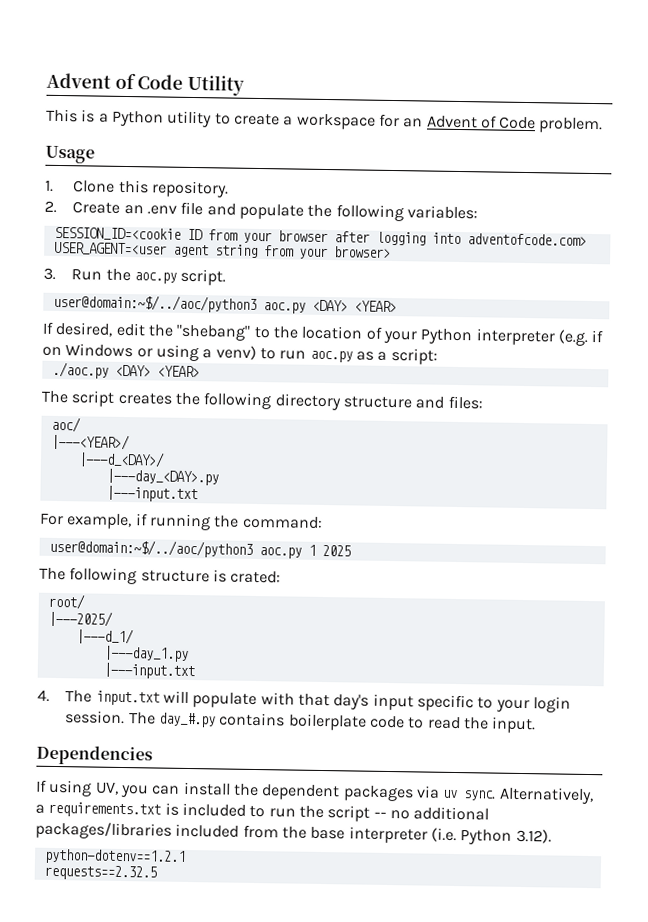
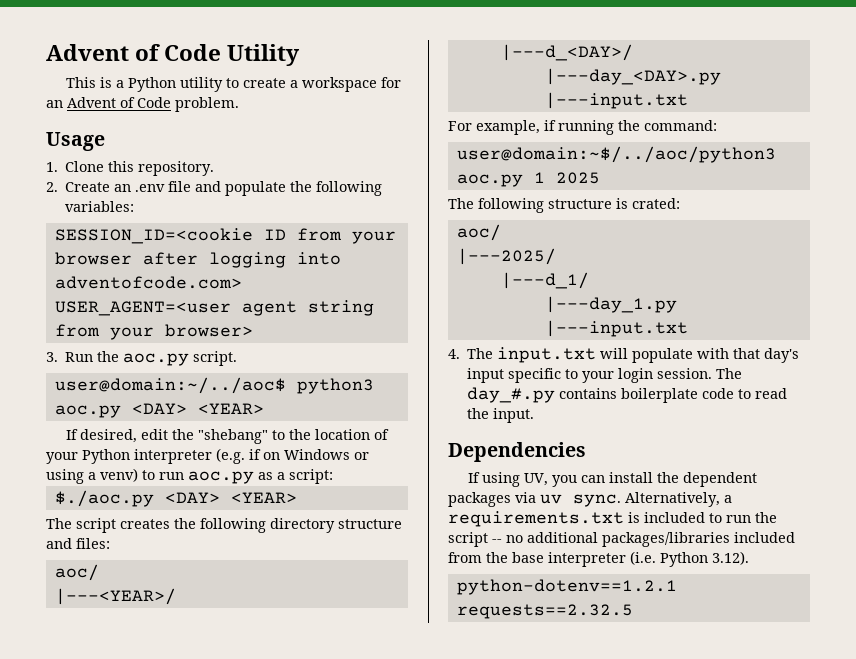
[52,293,257,313] user@domain:~$/../aoc/python3 -> [54,377,374,394] user@domain:~/../aoc$ python3
[51,361,109,379] ./aoc.py -> [54,490,154,507] $./aoc.py
[47,593,85,610] root/ -> [456,224,501,241] aoc/

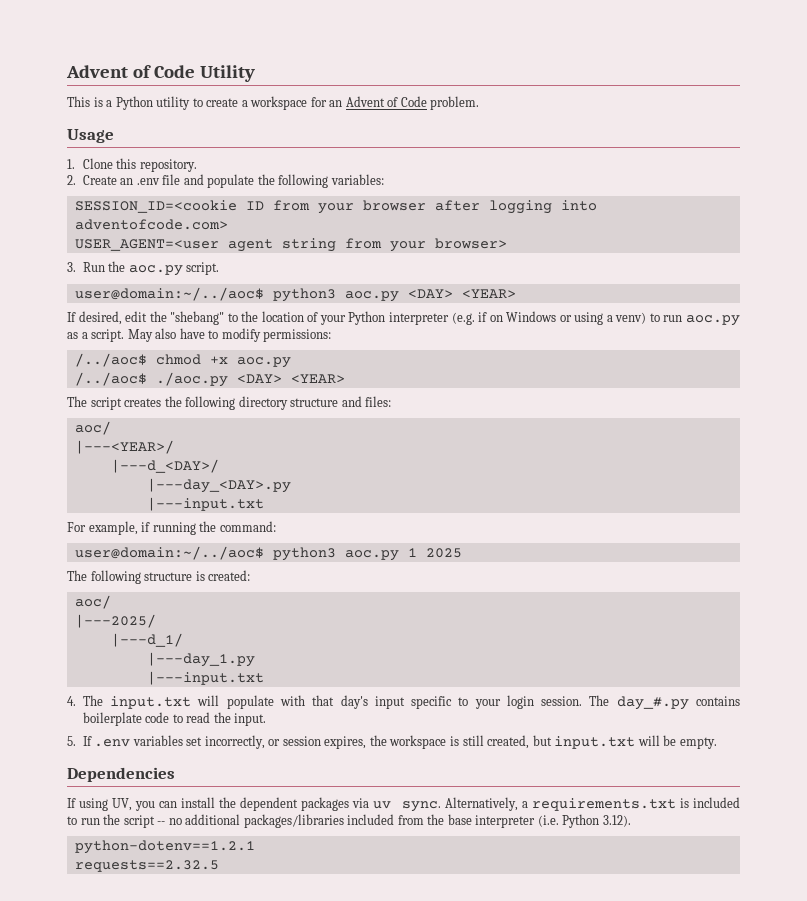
[289,469,333,484] [54,490,154,507] script: // $./aoc.py -> [91,328,332,342] [74,353,291,368] [74,372,228,387] script. May also have to modify permissions: // /../aoc$ chmod +x aoc.py // /../aoc$ ./aoc.py
[456,146,776,163] user@domain:~$/../aoc/python3 -> [74,546,336,561] user@domain:~/../aoc$ python3
[632,198,680,209] crated: -> [208,570,251,581] created:
(535, 415) none -> [67,735,717,749] // 5. If .env variables set incorrectly, or session expires, the workspace is still created, but input.txt will be empty.

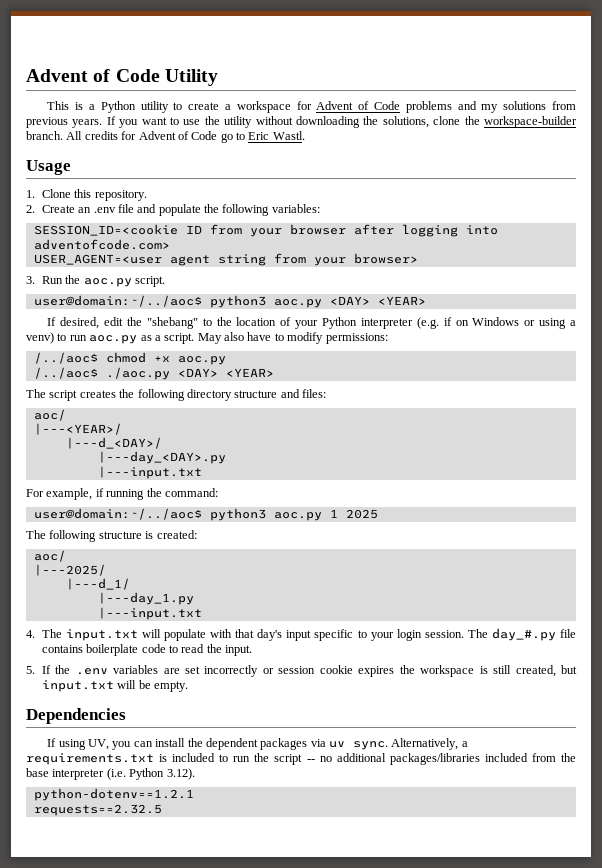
[329,96,480,110] an Advent of Code problem. -> [316,101,577,113] [26,116,577,128] [26,131,305,143] Advent of Code problems and my solutions from previous years. If you want to use the utility without downloading the solutions, clone the workspace-builder branch. All credits for Advent of Code go to Eric Wastl.
(689, 703) none -> [559,629,576,638] file
(92, 741) none -> [55,665,71,674] the
[186,735,367,749] set incorrectly, or session expires, -> [163,665,395,677] are set incorrectly or session cookie expires

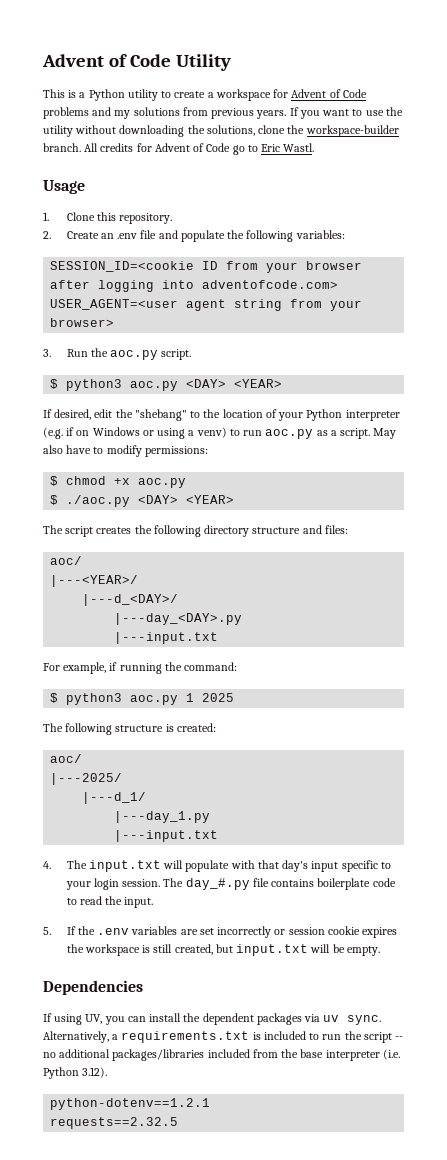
[33,295,202,307] user@domain:~/../aoc$ -> [50,379,59,389] $
[33,352,98,364] /../aoc$ -> [50,476,59,486] $
[33,367,98,379] /../aoc$ -> [50,495,59,505] $
[33,508,202,520] user@domain:~/../aoc$ -> [50,693,59,703] $

